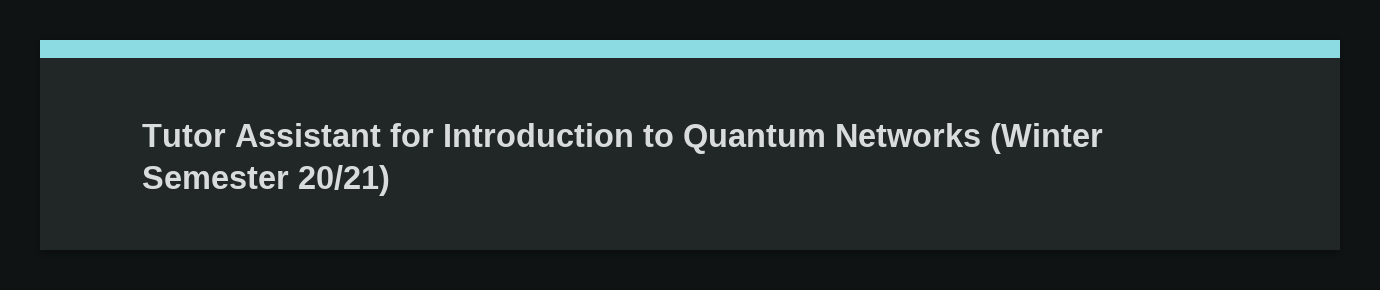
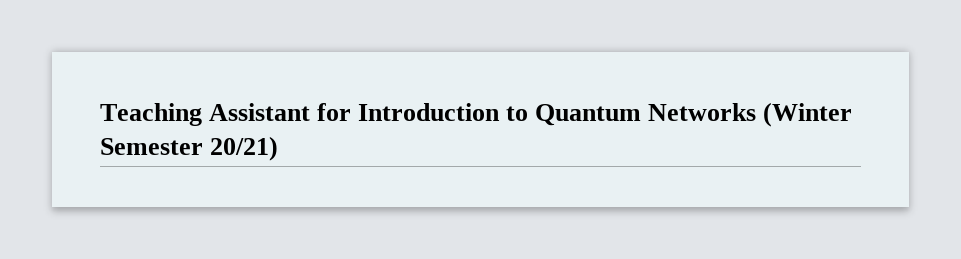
[142,124,226,147] Tutor -> [100,103,202,126] Teaching

